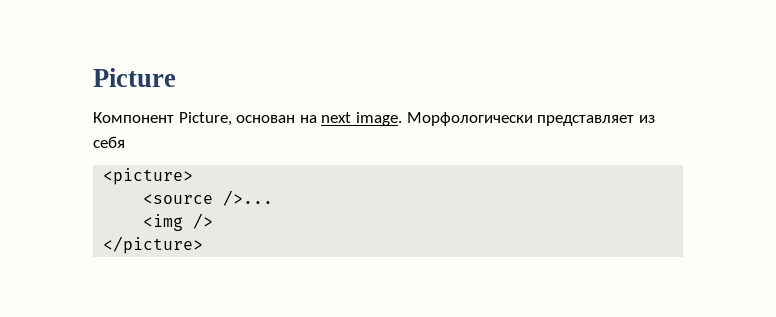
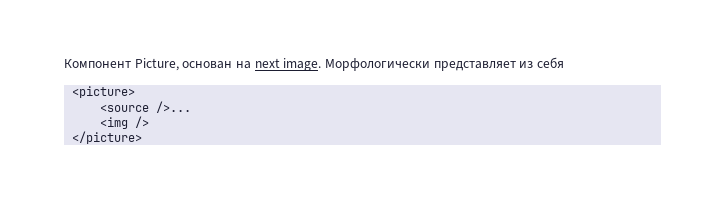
[93,68,176,87] Picture // -> (64, 63) none

